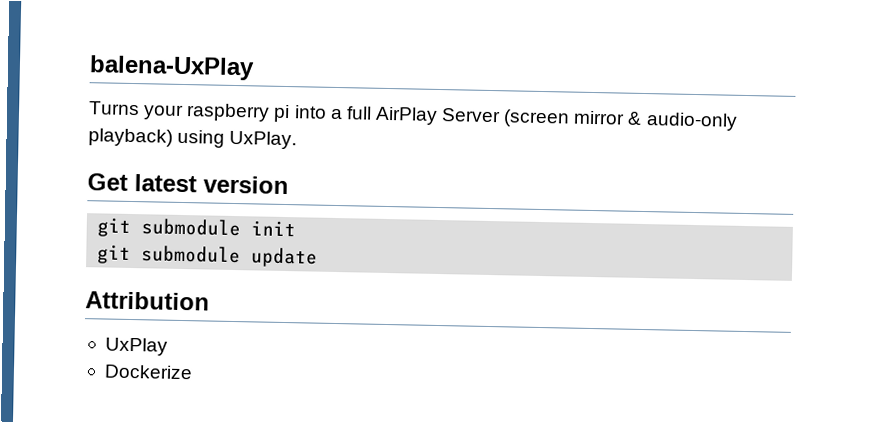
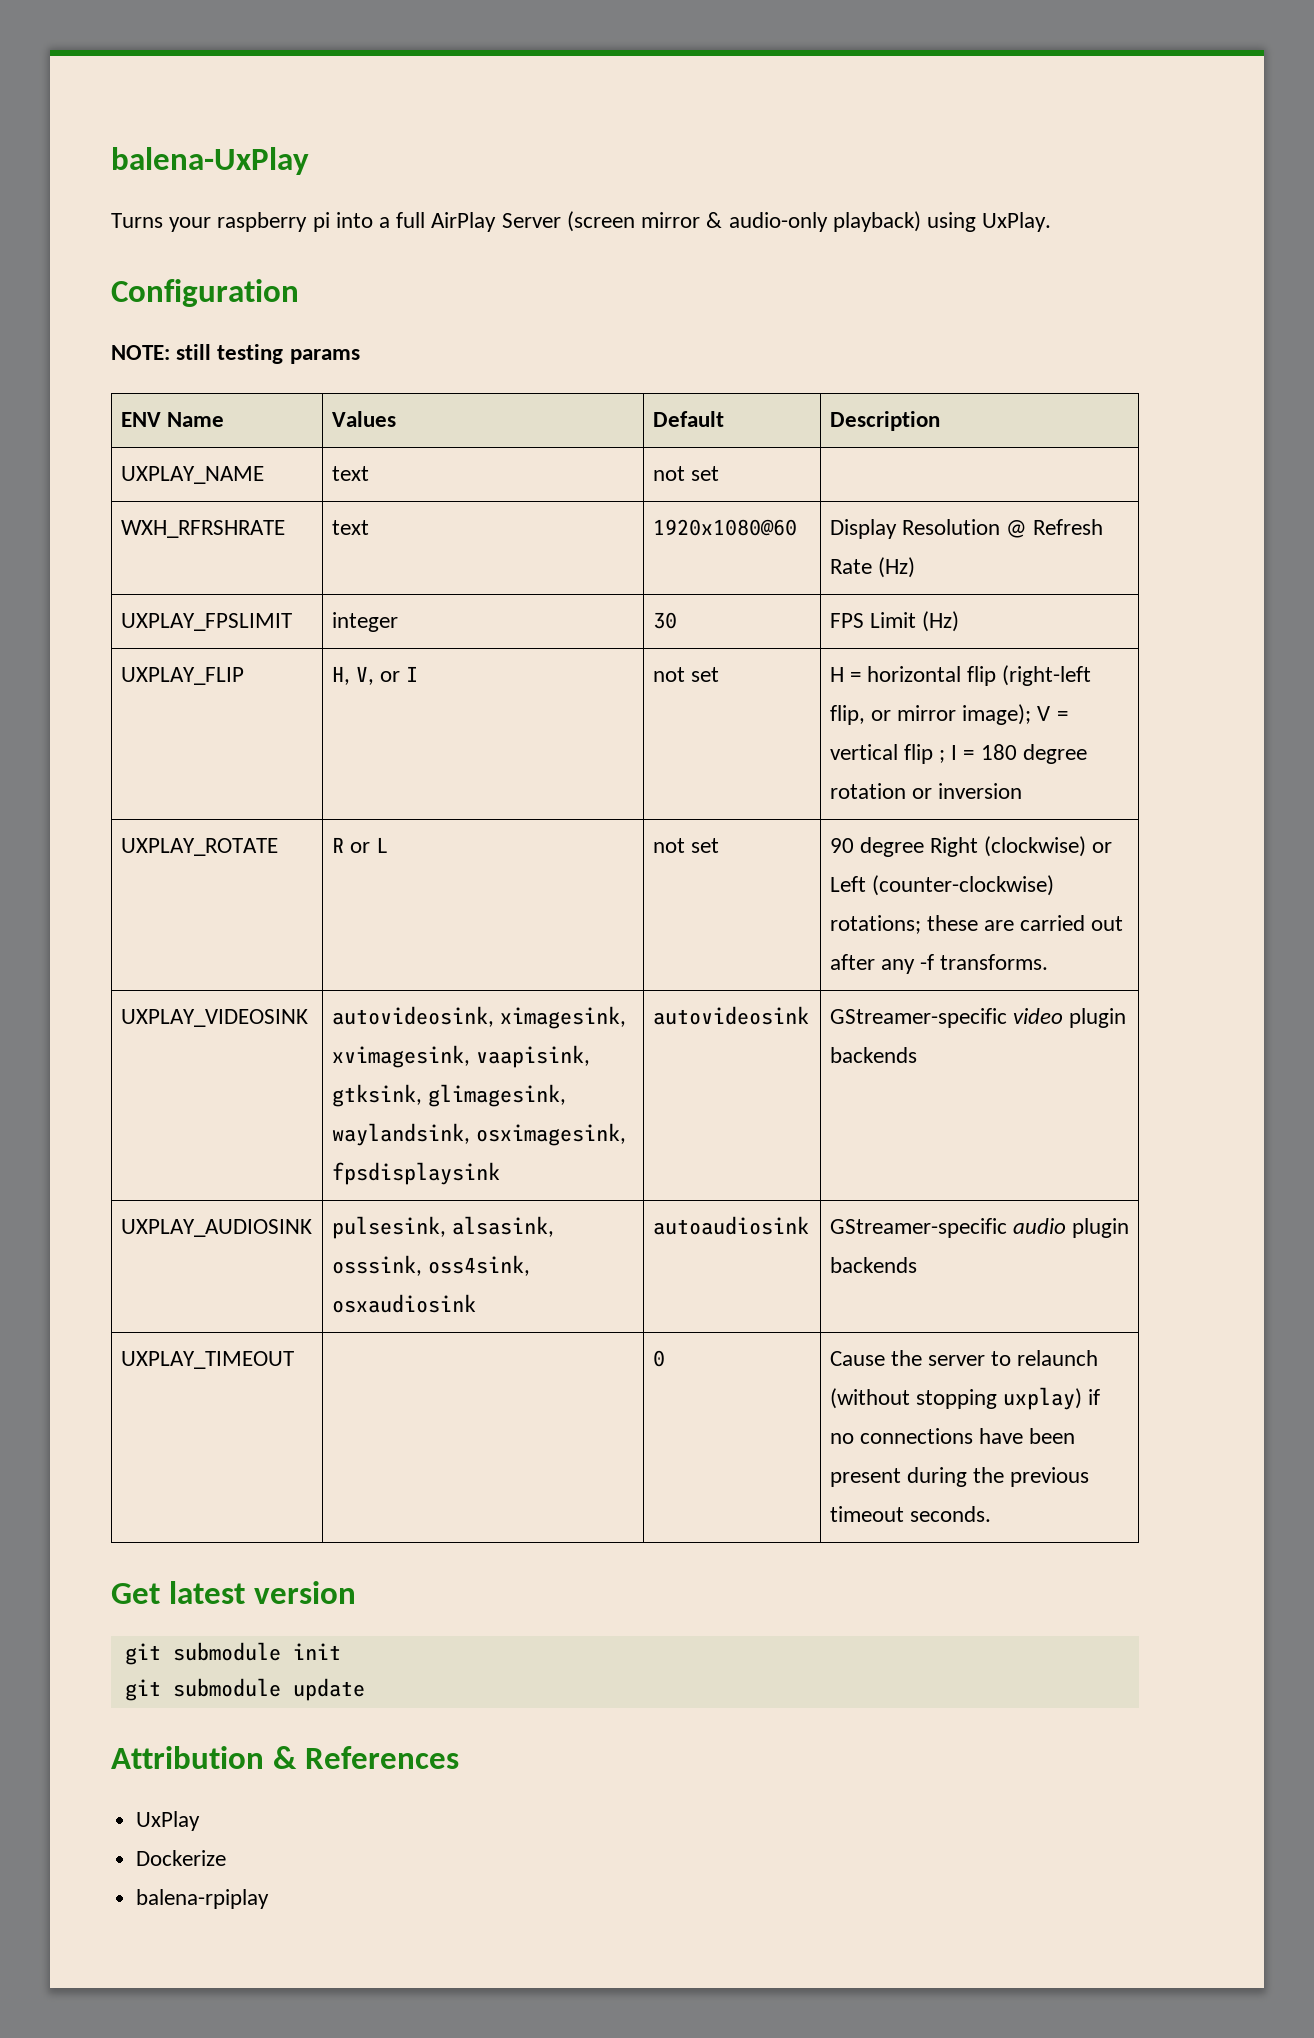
(298, 140) none -> [111,279,299,307] [111,344,360,364] [120,412,224,427] [331,411,396,427] [652,411,724,427] [829,411,940,431] [120,466,264,484] [331,466,369,481] [652,466,719,481] [120,520,285,538] [331,520,369,535] [652,519,797,536] [829,519,1104,539] [829,557,915,578] [120,613,292,631] [331,612,398,632] [652,612,677,629] [829,611,960,632] [120,667,244,685] [331,666,419,685] [652,667,719,682] [829,665,1092,686] [829,704,1068,725] [829,744,1087,764] [829,783,1023,799] [120,838,278,856] [331,837,389,853] [652,838,719,853] [829,836,1113,857] [829,875,1054,896] [829,915,1124,934] [829,954,1049,974] [120,1009,308,1027] [331,1006,626,1029] [331,1045,590,1068] [331,1084,566,1107] [331,1123,626,1146] [331,1162,500,1185] [652,1006,809,1025] [829,1008,1127,1028] [829,1047,917,1063] [120,1219,312,1237] [331,1216,554,1239] [331,1255,530,1276] [331,1294,476,1313] [652,1216,809,1235] [829,1218,1130,1238] [829,1257,917,1273] [120,1351,294,1369] [652,1350,665,1367] [829,1350,1099,1366] [829,1387,1101,1410] [829,1428,1076,1444] [829,1467,1090,1487] [829,1506,991,1522] // Configuration // NOTE: still testing params // ENV Name | Values | Default | Description // UXPLAY_NAME | text | not set | // WXH_RFRSHRATE | text | 1920x1080@60 | Display Resolution @ Refresh Rate (Hz) // UXPLAY_FPSLIMIT | integer | 30 | FPS Limit (Hz) // UXPLAY_FLIP | H, V, or I | not set | H = horizontal flip (right-left flip, or mirror image); V = vertical flip ; I = 180 degree rotation or inversion // UXPLAY_ROTATE | R or L | not set | 90 degree Right (clockwise) or Left (counter-clockwise) rotations; these are carried out after any -f transforms. // UXPLAY_VIDEOSINK | autovideosink, ximagesink, xvimagesink, vaapisink, gtksink, glimagesink, waylandsink, osximagesink, fpsdisplaysink | autovideosink | GStreamer-specific video plugin backends // UXPLAY_AUDIOSINK | pulsesink, alsasink, osssink, oss4sink, osxaudiosink | autoaudiosink | GStreamer-specific audio plugin backends // UXPLAY_TIMEOUT | | 0 | Cause the server to relaunch (without stopping uxplay) if no connections have been present during the previous timeout seconds.
(210, 301) none -> [272,1746,459,1769] & References
(193, 372) none -> [136,1889,270,1909] // balena-rpiplay

